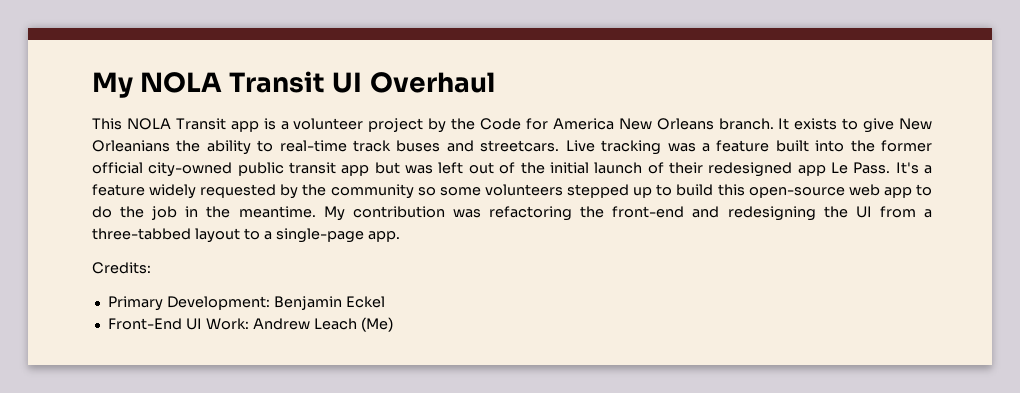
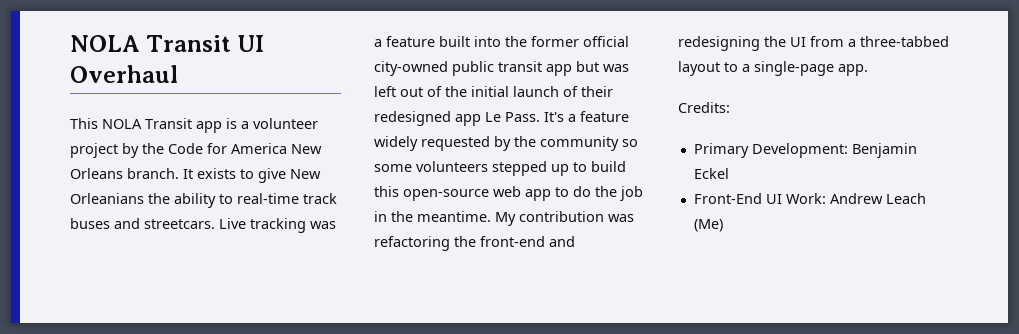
[92,72,133,98] My -> (70, 43) none

